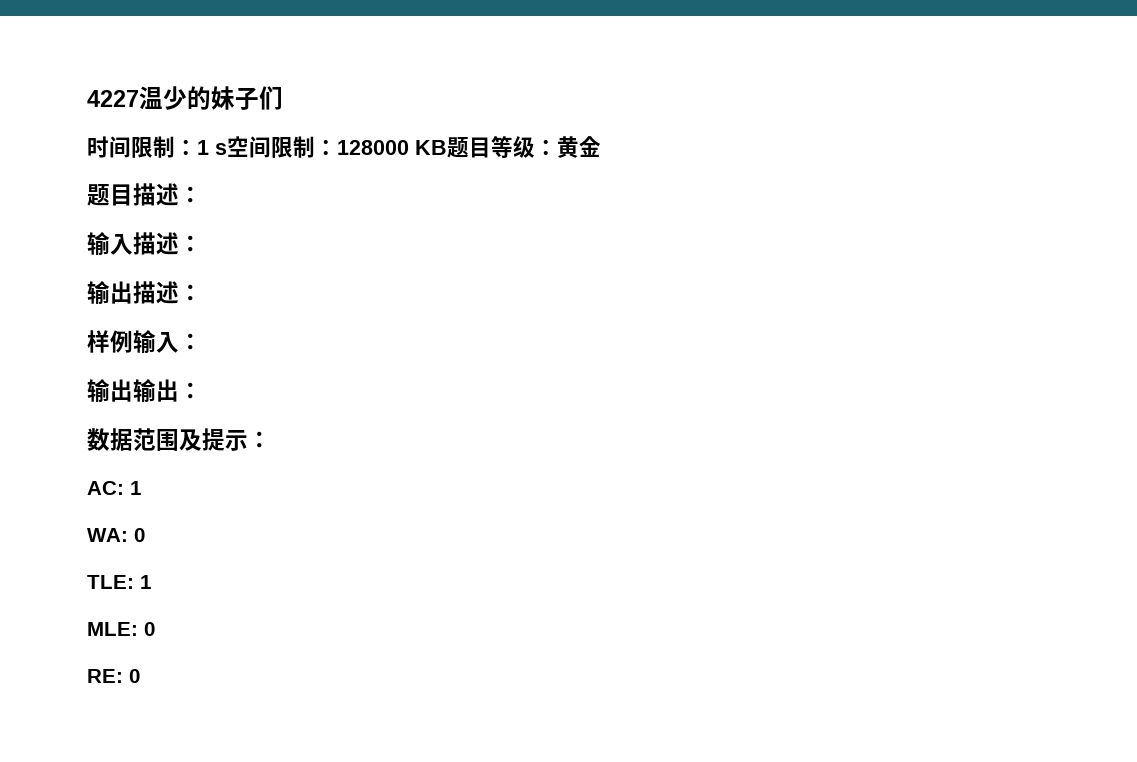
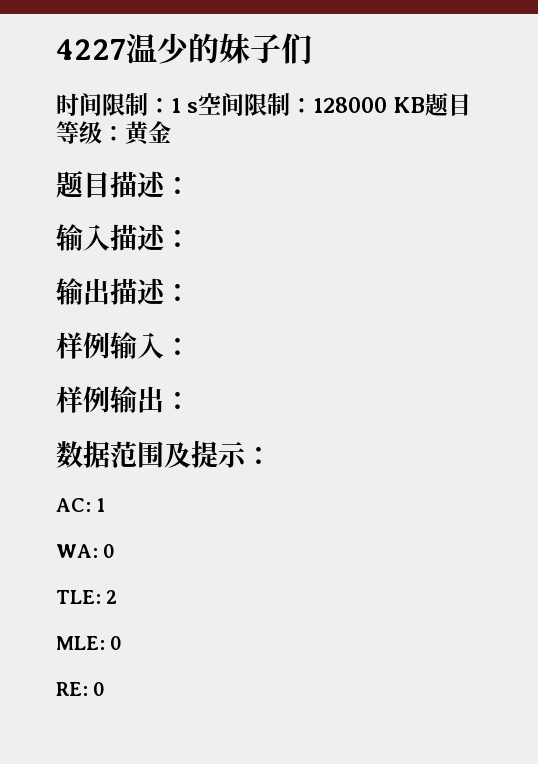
[87,379,133,402] 输出 -> [56,386,110,413] 样例
[140,575,151,589] 1 -> [106,590,118,604] 2

